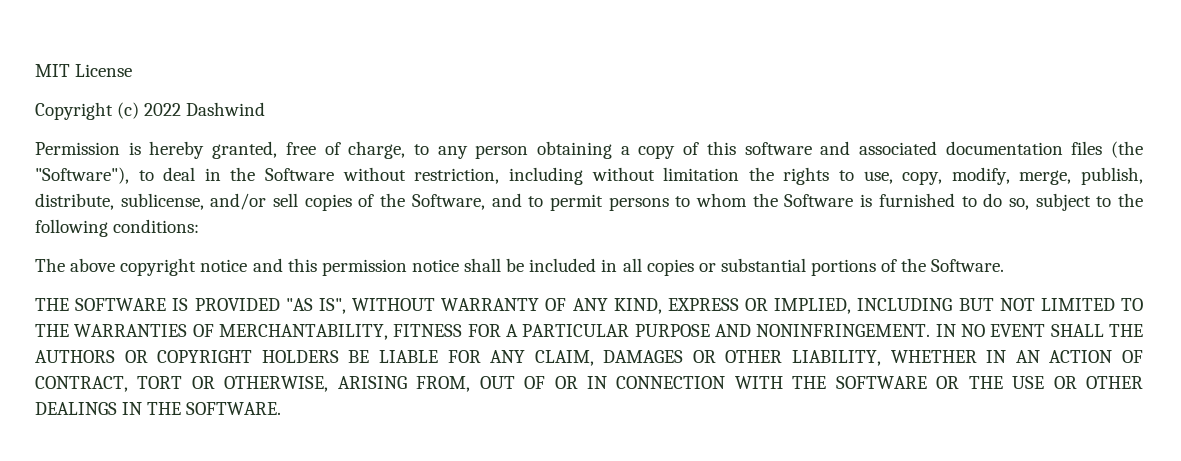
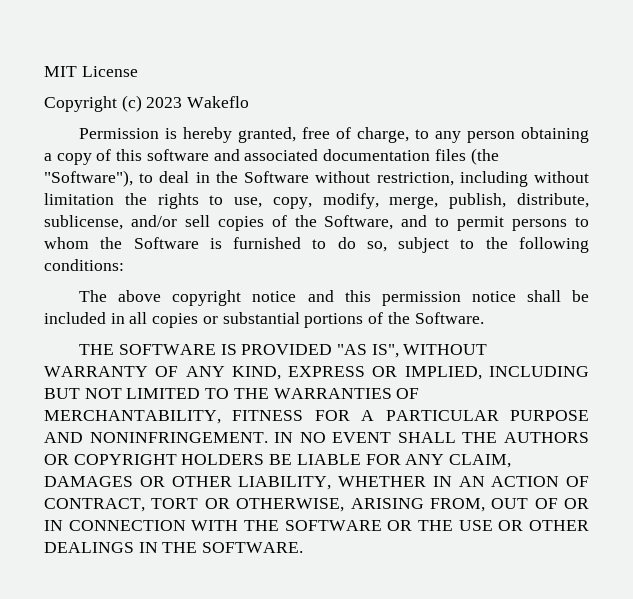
[144,102,266,116] 2022 Dashwind -> [146,96,250,108] 2023 Wakeflo

